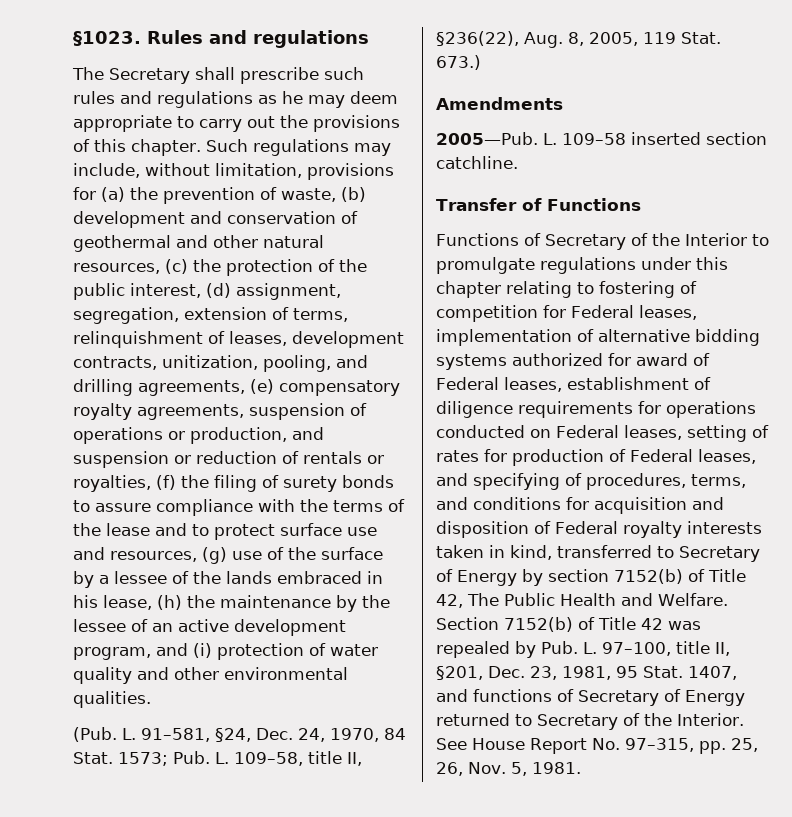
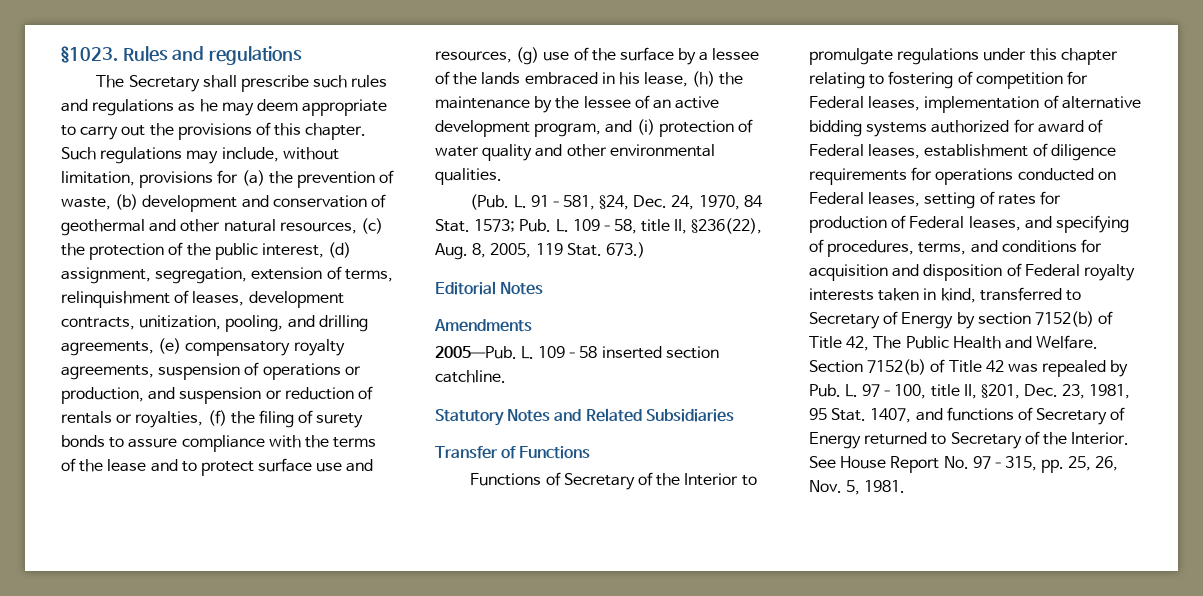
(481, 62) none -> [435,281,544,295] // Editorial Notes
(518, 162) none -> [435,408,734,426] // Statutory Notes and Related Subsidiaries

